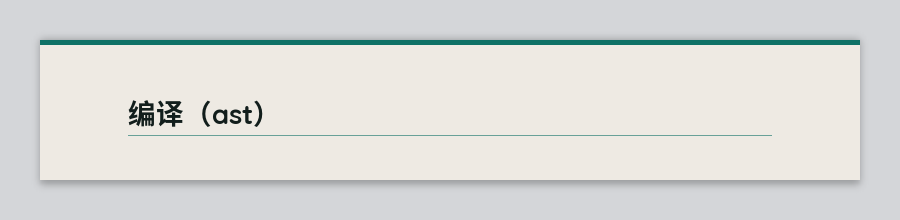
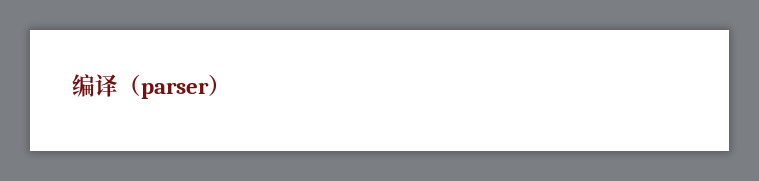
[212,106,253,124] ast -> [141,82,209,99] parser

